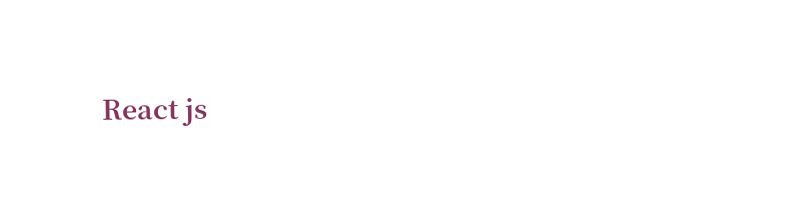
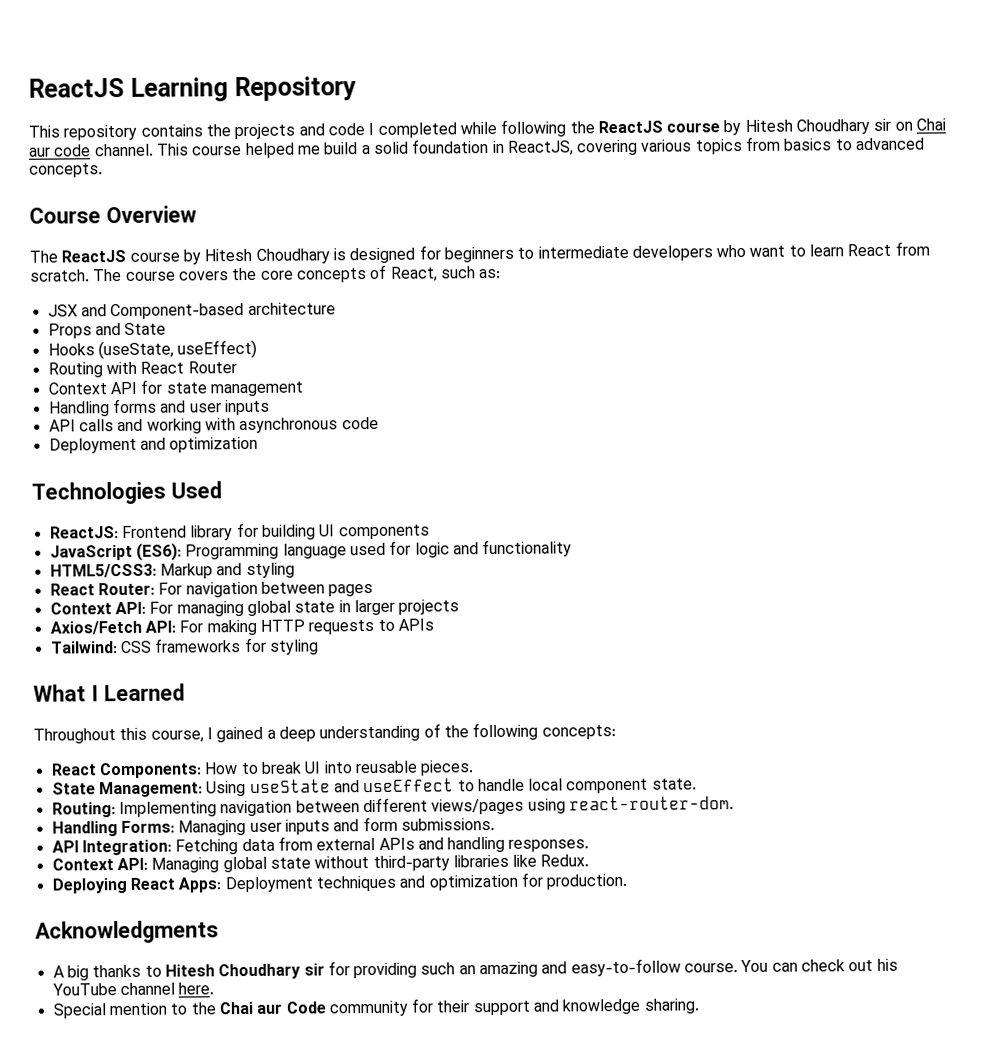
[101,97,209,127] React js -> [28,76,357,102] [28,118,947,141] [28,136,926,159] [29,163,103,178] [29,205,197,224] [29,241,930,265] [29,264,502,283] [47,302,336,320] [47,322,167,339] [47,339,258,360] [47,361,237,378] [47,379,303,397] [48,398,270,417] [48,416,379,434] [48,436,259,454] [31,481,222,505] [49,522,430,541] [49,539,573,561] [49,562,295,579] [49,581,374,598] [49,599,460,617] [49,618,434,636] [49,637,319,655] [33,683,185,702] [33,722,616,744] [50,760,475,779] [51,778,697,798] [51,796,734,818] [51,816,495,837] [51,836,590,856] [51,854,590,873] [51,872,628,894] [35,920,219,944] [52,958,898,981] [51,982,215,996] [52,998,699,1019] ReactJS Learning Repository // This repository contains the projects and code I completed while following the ReactJS course by Hitesh Choudhary sir on Chai aur code channel. This course helped me build a solid foundation in ReactJS, covering various topics from basics to advanced concepts. // Course Overview // The ReactJS course by Hitesh Choudhary is designed for beginners to intermediate developers who want to learn React from scratch. The course covers the core concepts of React, such as: // JSX and Component-based architecture // Props and State // Hooks (useState, useEffect) // Routing with React Router // Context API for state management // Handling forms and user inputs // API calls and working with asynchronous code // Deployment and optimization // Technologies Used // ReactJS: Frontend library for building UI components // JavaScript (ES6): Programming language used for logic and functionality // HTML5/CSS3: Markup and styling // React Router: For navigation between pages // Context API: For managing global state in larger projects // Axios/Fetch API: For making HTTP requests to APIs // Tailwind: CSS frameworks for styling // What I Learned // Throughout this course, I gained a deep understanding of the following concepts: // React Components: How to break UI into reusable pieces. // State Management: Using useState and useEffect to handle local component state. // Routing: Implementing navigation between different views/pages using react-router-dom. // Handling Forms: Managing user inputs and form submissions. // API Integration: Fetching data from external APIs and handling responses. // Context API: Managing global state without third-party libraries like Redux. // Deploying React Apps: Deployment techniques and optimization for production. // Acknowledgments // A big thanks to Hitesh Choudhary sir for providing such an amazing and easy-to-follow course. You can check out his YouTube channel here. // Special mention to the Chai aur Code community for their support and knowledge sharing.

